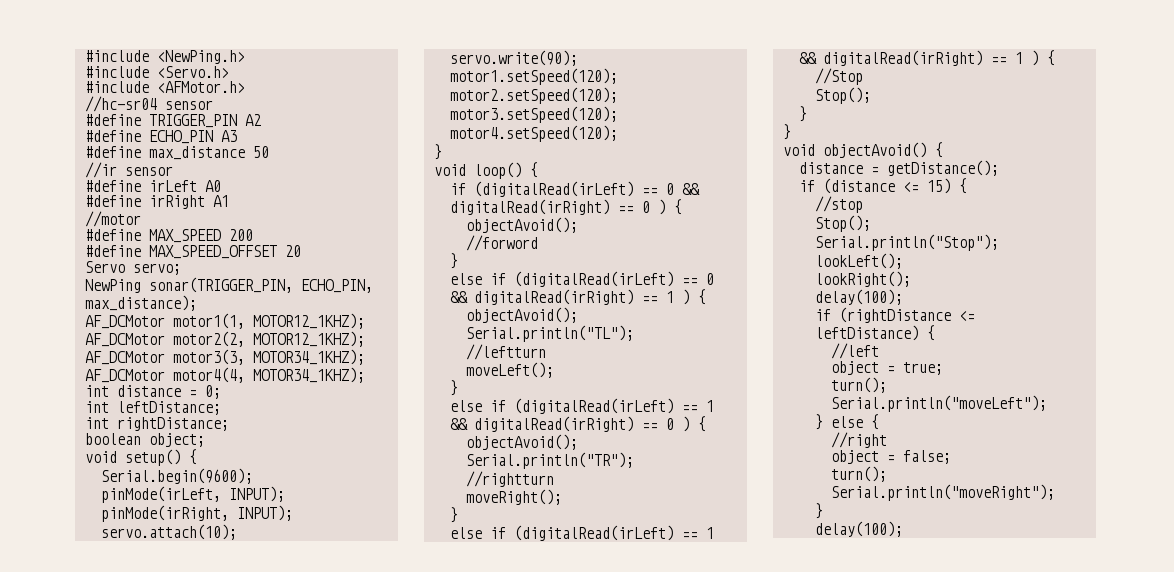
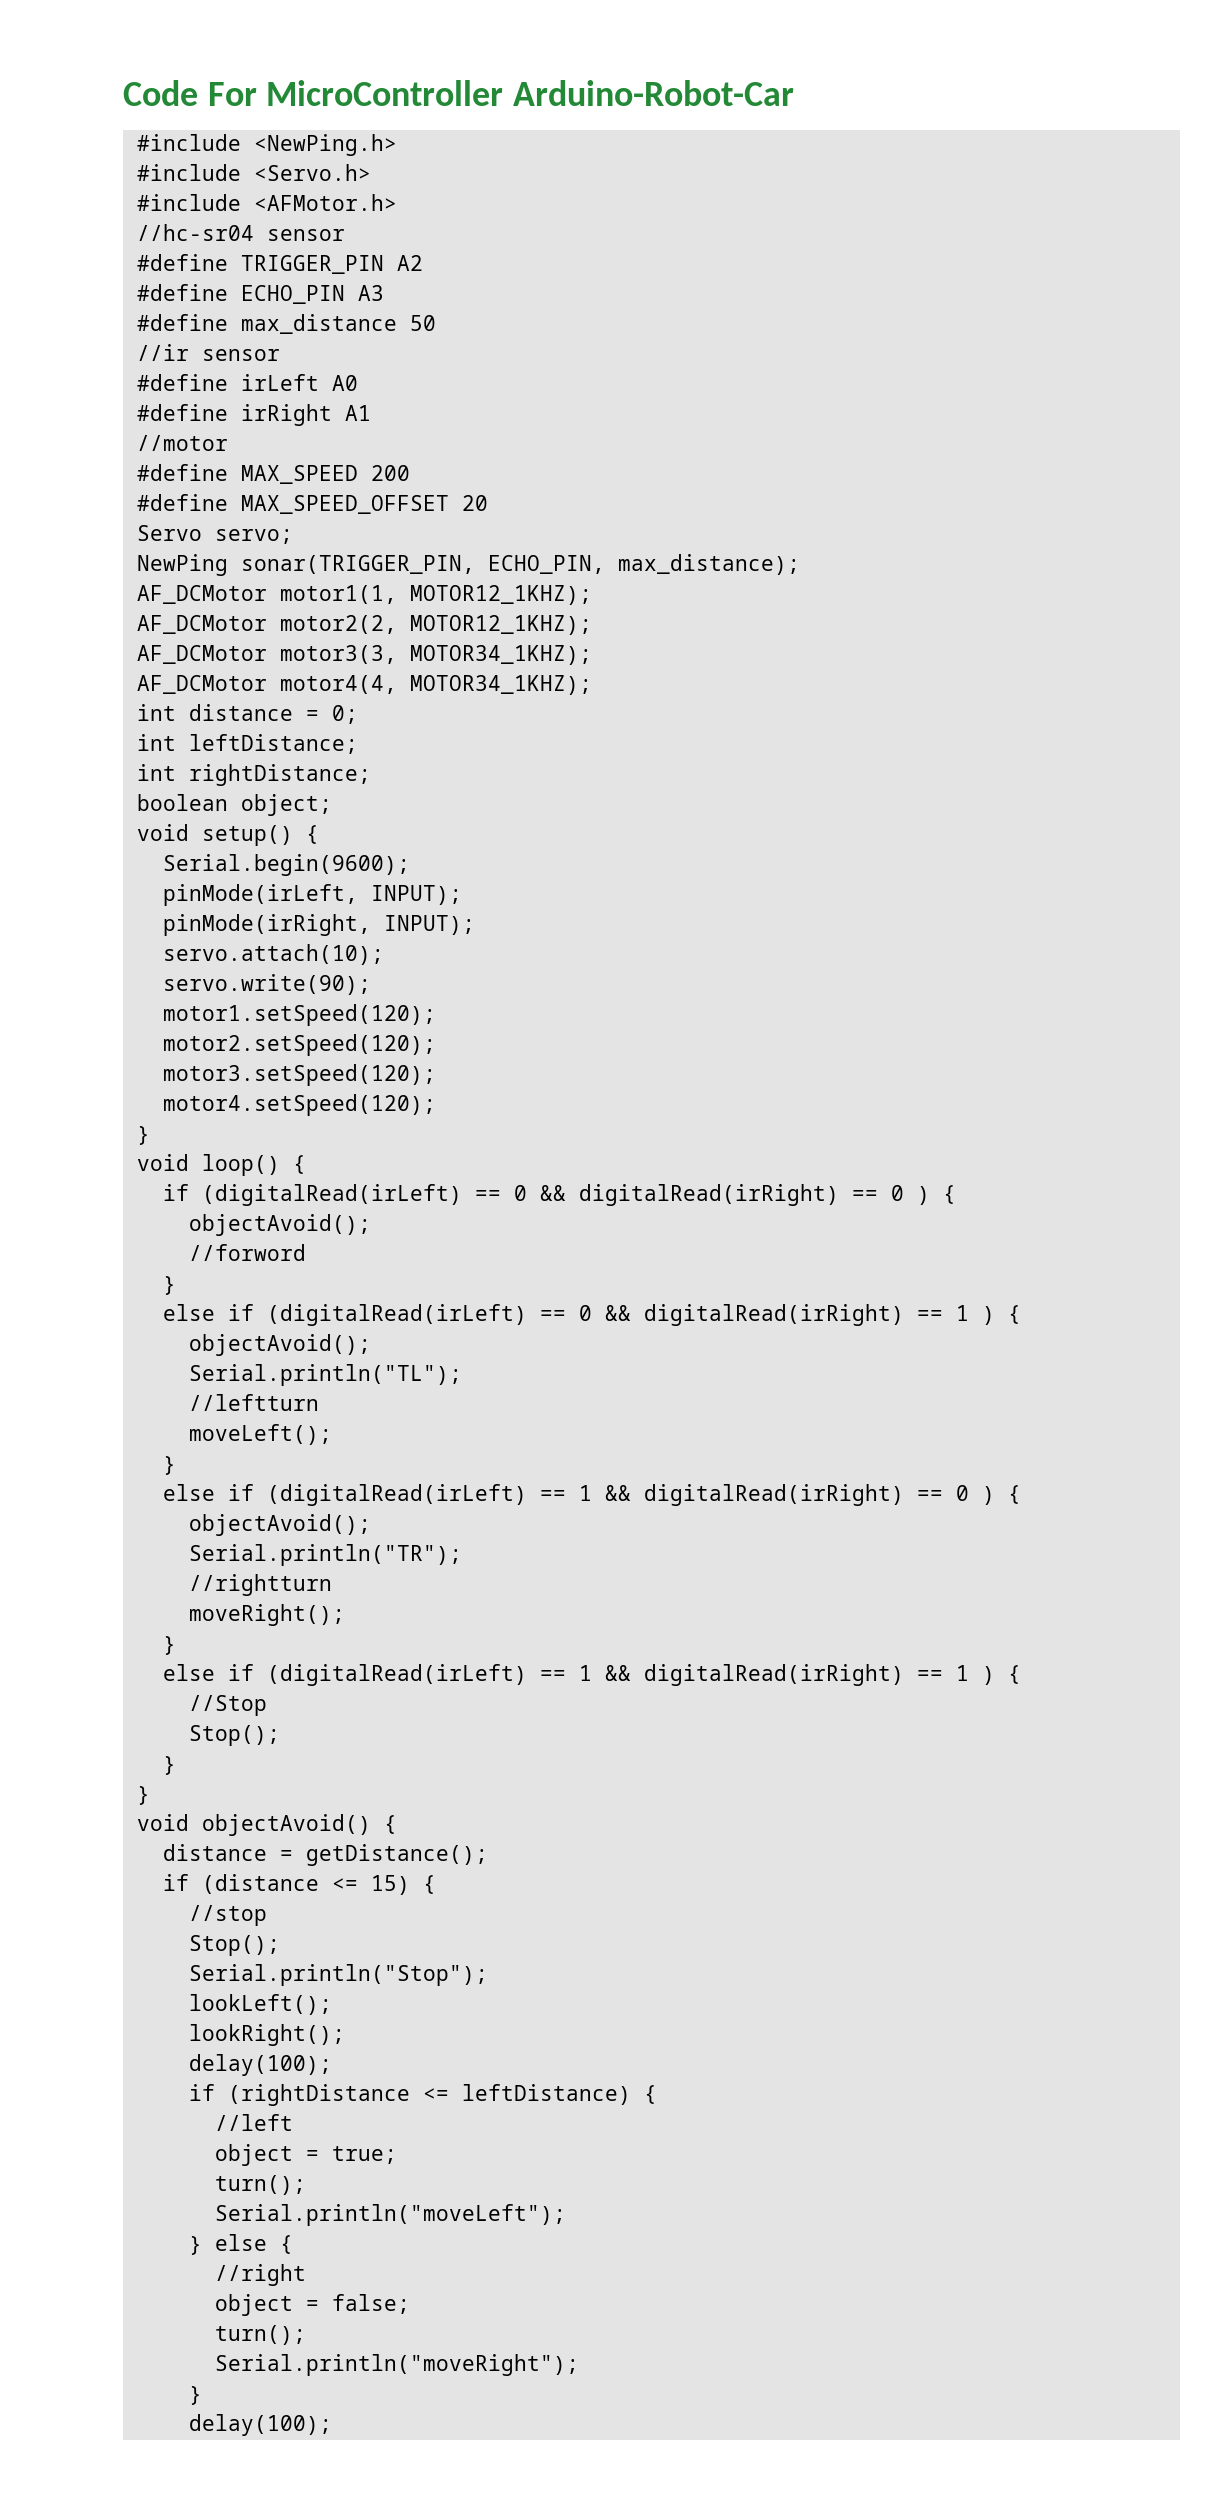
(84, 56) none -> [123,80,795,106] Code For MicroController Arduino-Robot-Car //

